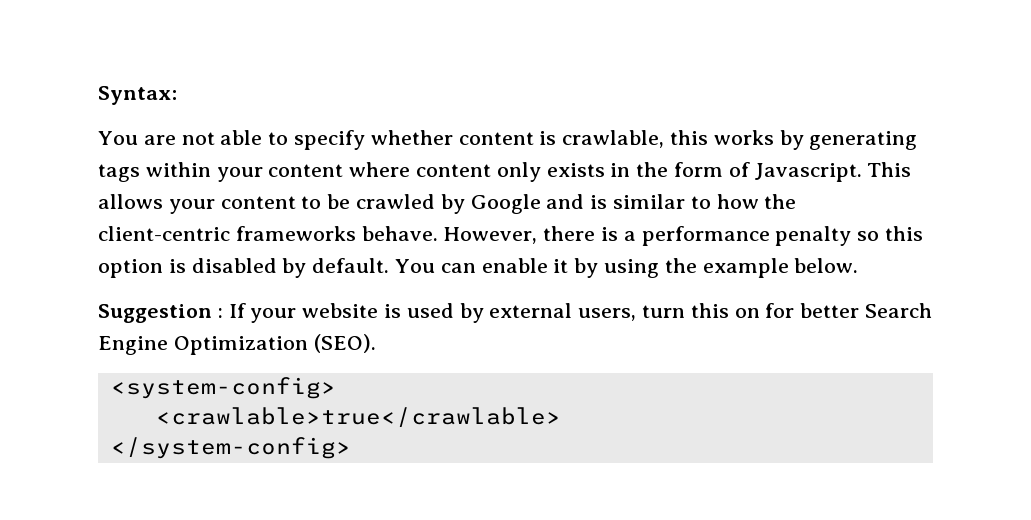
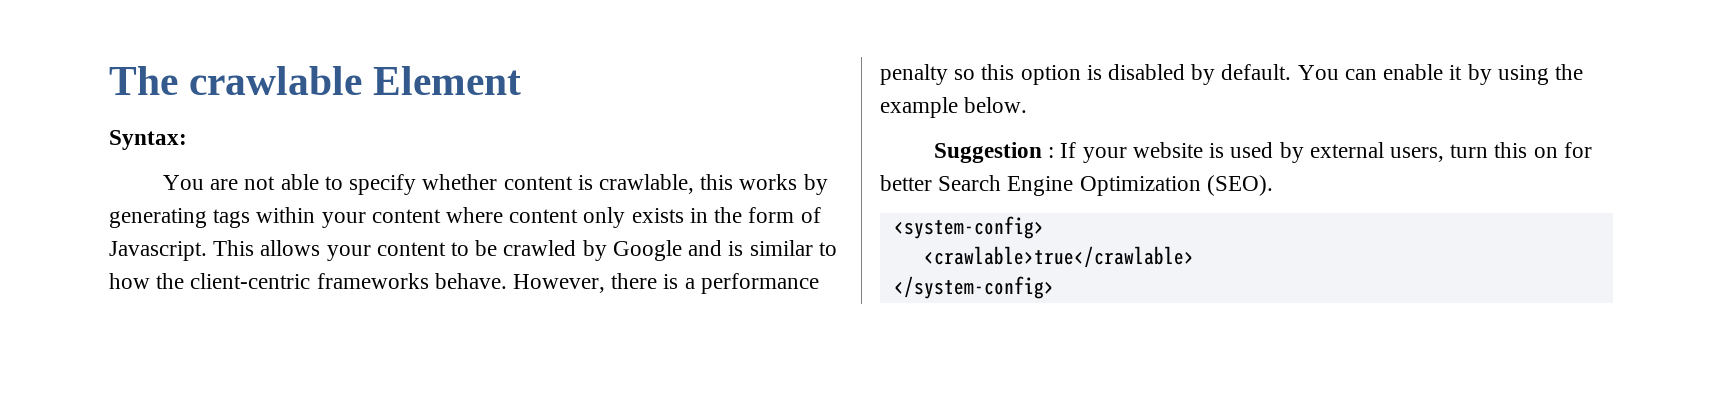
(98, 95) none -> [109,66,522,95] The crawlable Element //

